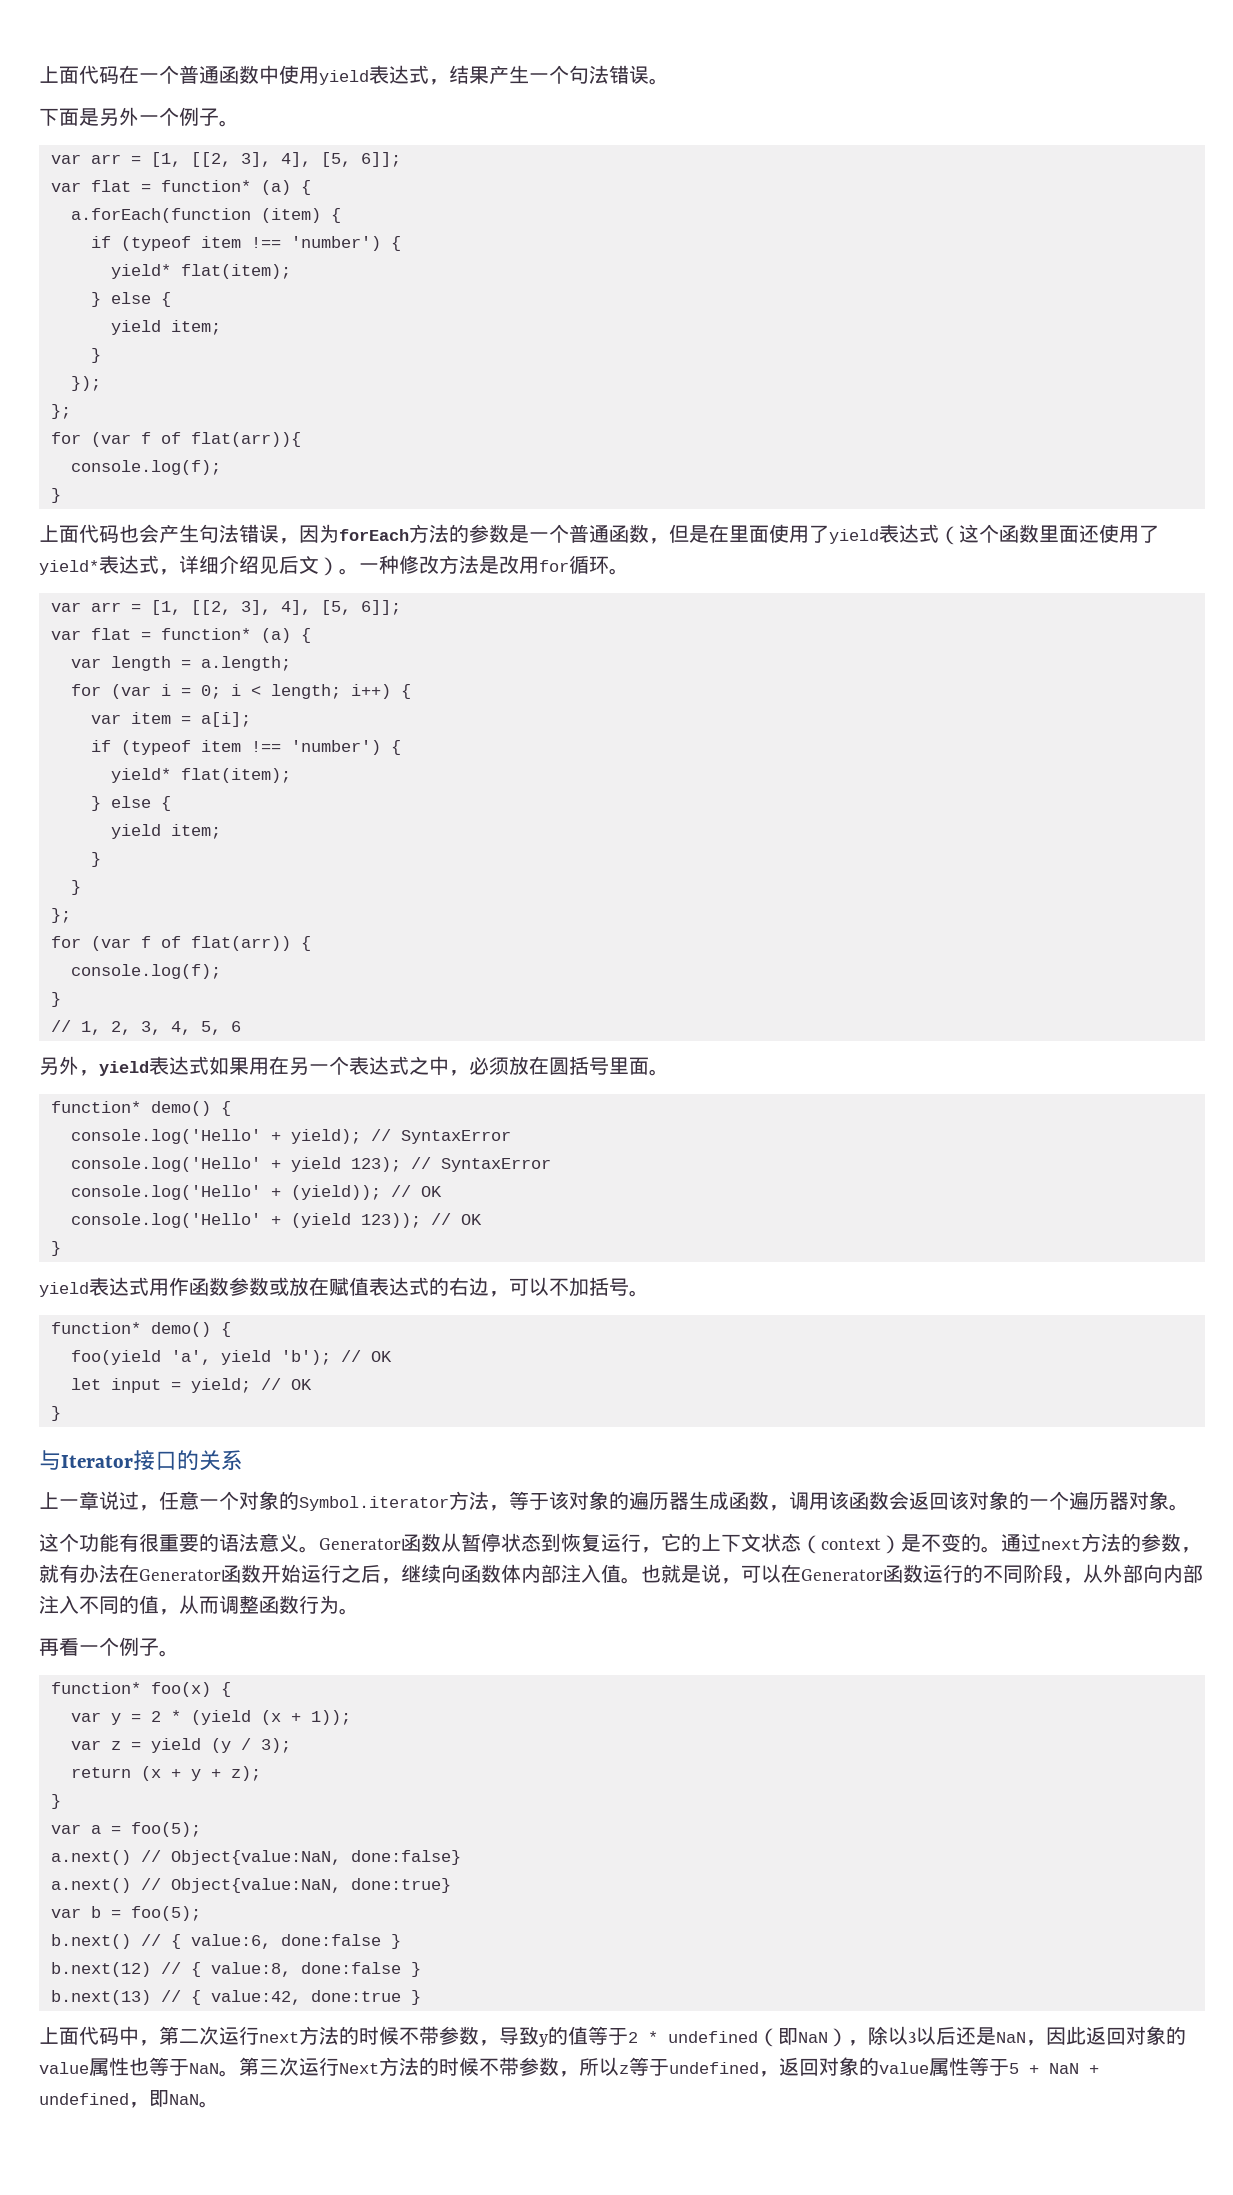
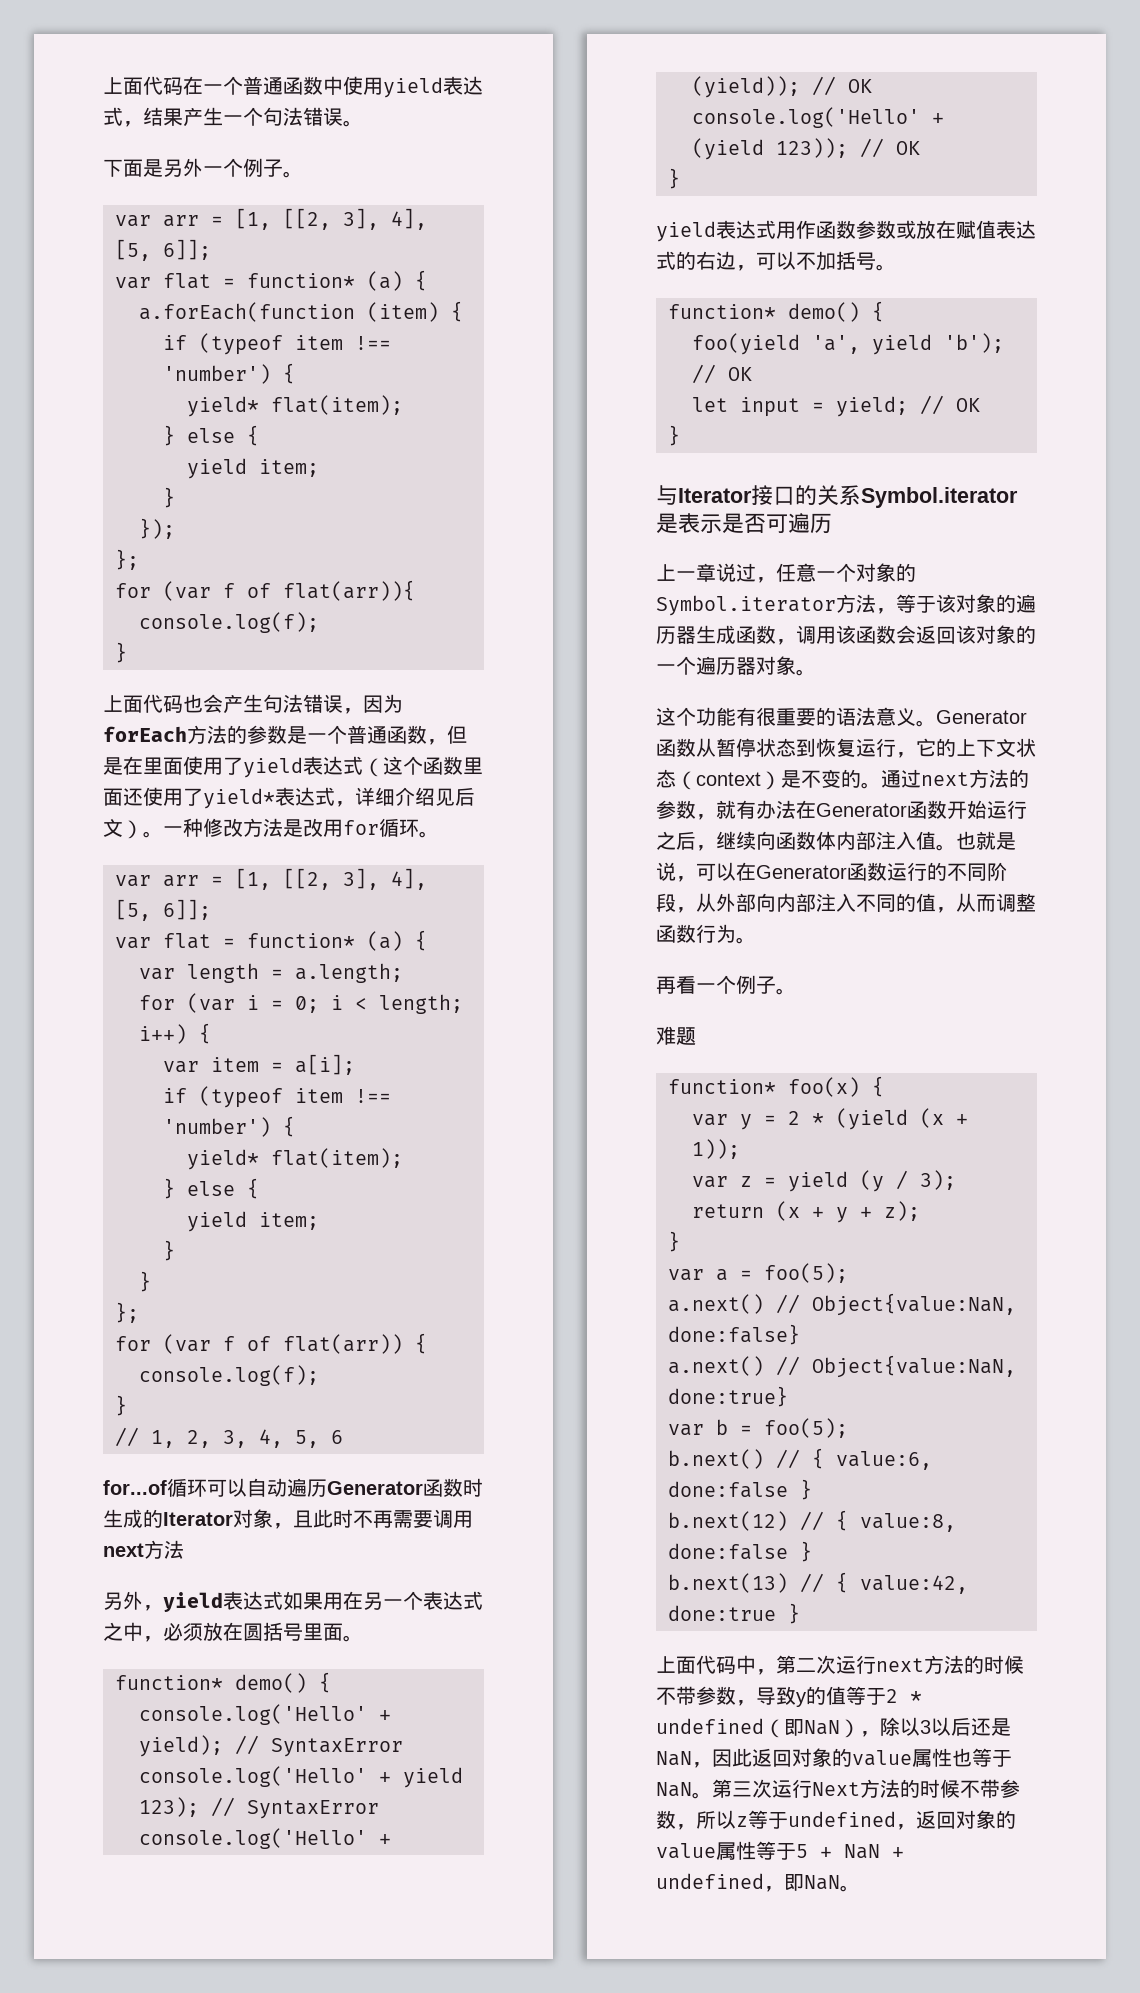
(241, 1026) none -> [103,1478,483,1497] [103,1509,473,1529] [103,1540,184,1559] // for...of循环可以自动遍历Generator函数时生成的Iterator对象，且此时不再需要调用next方法
(243, 1460) none -> [861,487,1018,508] [656,513,832,534] Symbol.iterator是表示是否可遍历
(179, 1653) none -> [656,1026,696,1045] // 难题

